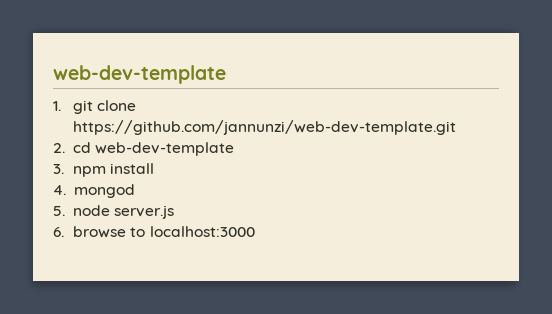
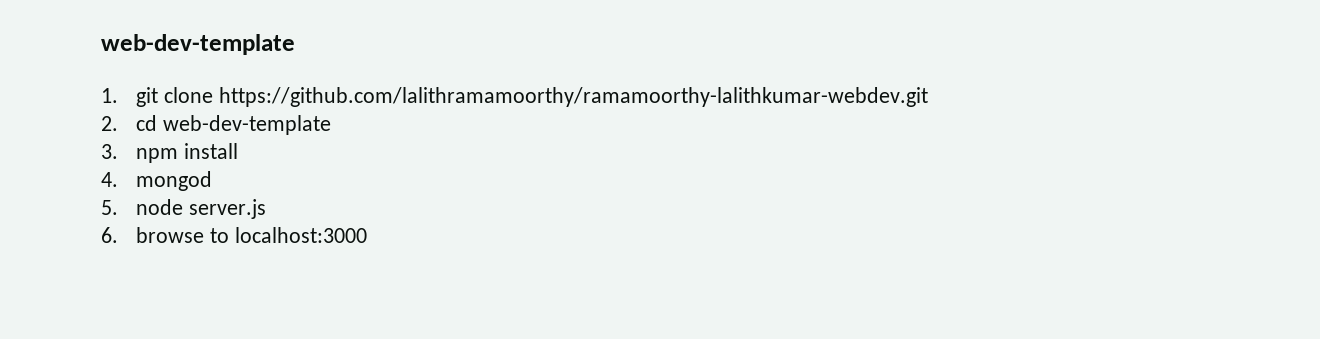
[73,120,457,135] https://github.com/jannunzi/web-dev-template.git -> [218,87,928,107] https://github.com/lalithramamoorthy/ramamoorthy-lalithkumar-webdev.git

